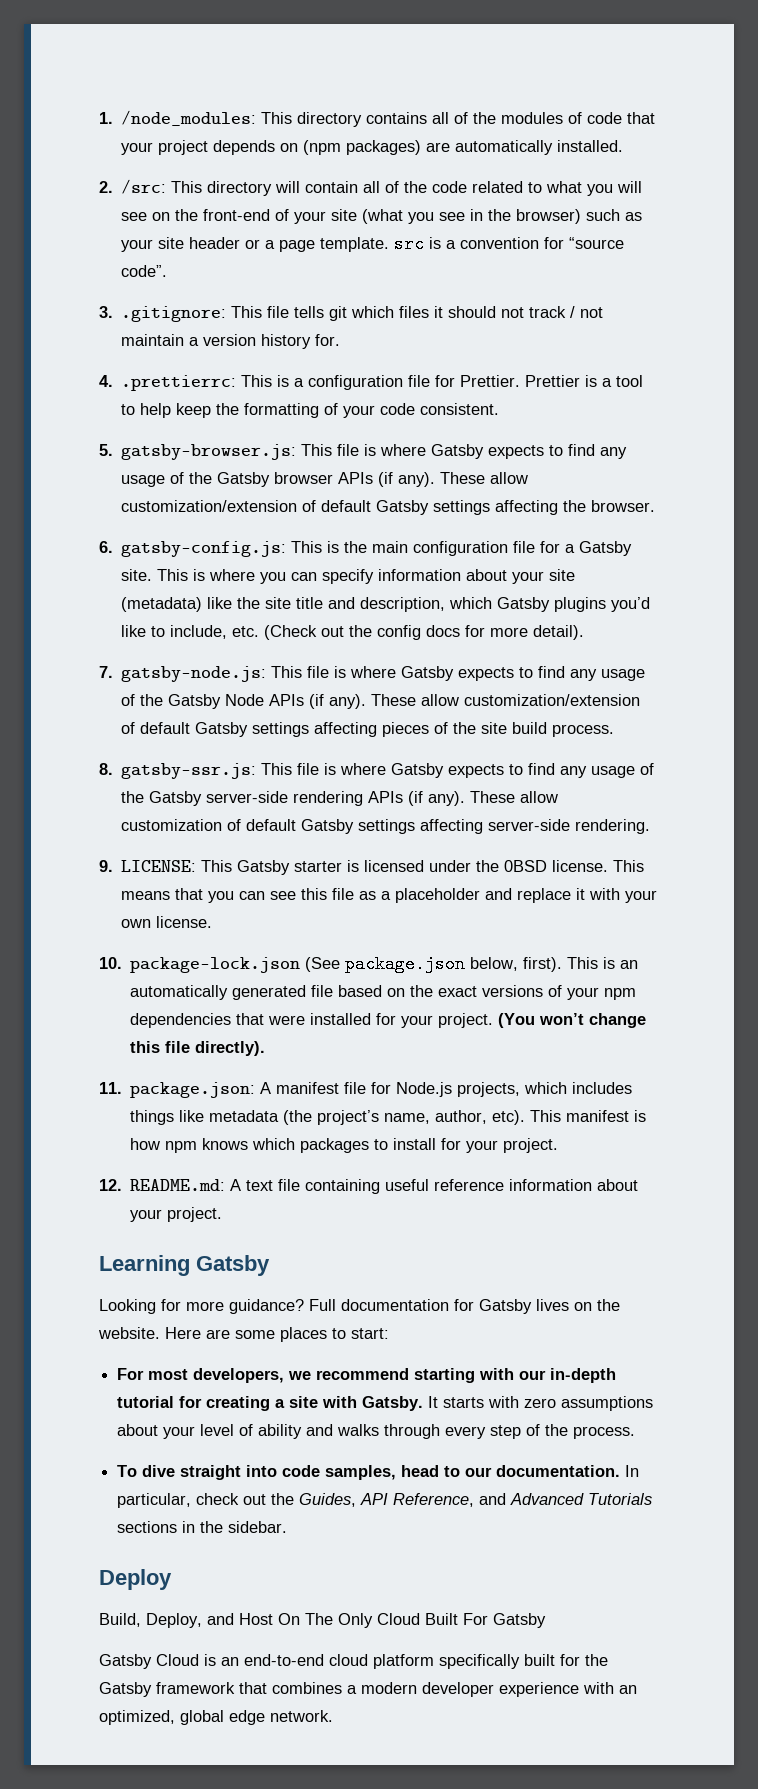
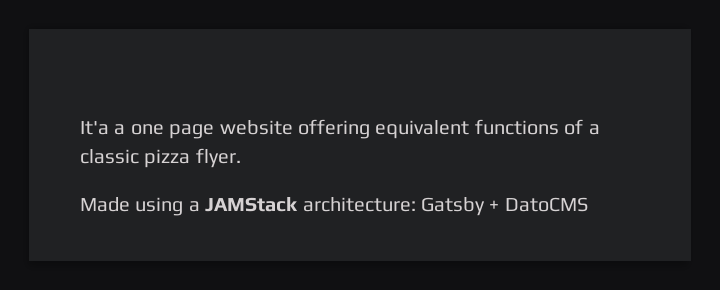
[99,110,656,127] [121,140,624,155] [99,179,643,196] [121,209,643,224] [121,235,625,253] [121,265,168,277] [99,306,604,322] [121,334,341,349] [99,375,644,391] [121,403,500,418] [99,444,628,460] [121,472,529,487] [121,500,656,515] [99,541,633,557] [121,569,576,584] [121,597,651,612] [121,625,585,640] [99,666,646,682] [121,694,641,709] [121,722,615,737] [99,763,655,779] [121,791,559,806] [121,819,651,834] [99,860,645,875] [121,888,658,903] [121,916,213,928] [99,955,639,973] [130,985,637,1000] [130,1013,647,1028] [130,1041,266,1056] [99,1082,633,1098] [130,1110,647,1125] [130,1138,559,1153] [99,1179,639,1194] [130,1207,223,1222] [99,1255,270,1276] [99,1299,620,1314] [98,1327,389,1342] [117,1368,617,1383] [117,1396,654,1411] [117,1424,636,1439] [117,1465,640,1480] [117,1493,653,1508] [117,1521,288,1533] [99,1569,172,1590] [99,1613,546,1628] [99,1654,608,1669] [99,1682,637,1697] [99,1710,333,1725] 1. /node_modules: This directory contains all of the modules of code that your project depends on (npm packages) are automatically installed. // 2. /src: This directory will contain all of the code related to what you will see on the front-end of your site (what you see in the browser) such as your site header or a page template. src is a convention for “source code”. // 3. .gitignore: This file tells git which files it should not track / not maintain a version history for. // 4. .prettierrc: This is a configuration file for Prettier. Prettier is a tool to help keep the formatting of your code consistent. // 5. gatsby-browser.js: This file is where Gatsby expects to find any usage of the Gatsby browser APIs (if any). These allow customization/extension of default Gatsby settings affecting the browser. // 6. gatsby-config.js: This is the main configuration file for a Gatsby site. This is where you can specify information about your site (metadata) like the site title and description, which Gatsby plugins you’d like to include, etc. (Check out the config docs for more detail). // 7. gatsby-node.js: This file is where Gatsby expects to find any usage of the Gatsby Node APIs (if any). These allow customization/extension of default Gatsby settings affecting pieces of the site build process. // 8. gatsby-ssr.js: This file is where Gatsby expects to find any usage of the Gatsby server-side rendering APIs (if any). These allow customization of default Gatsby settings affecting server-side rendering. // 9. LICENSE: This Gatsby starter is licensed under the 0BSD license. This means that you can see this file as a placeholder and replace it with your own license. // 10. package-lock.json (See package.json below, first). This is an automatically generated file based on the exact versions of your npm dependencies that were installed for your project. (You won’t change this file directly). // 11. package.json: A manifest file for Node.js projects, which includes things like metadata (the project’s name, author, etc). This manifest is how npm knows which packages to install for your project. // 12. README.md: A text file containing useful reference information about your project. // Learning Gatsby // Looking for more guidance? Full documentation for Gatsby lives on the website. Here are some places to start: // For most developers, we recommend starting with our in-depth tutorial for creating a site with Gatsby. It starts with zero assumptions about your level of ability and walks through every step of the process. // To dive straight into code samples, head to our documentation. In particular, check out the Guides, API Reference, and Advanced Tutorials sections in the sidebar. // Deploy // Build, Deploy, and Host On The Only Cloud Built For Gatsby // Gatsby Cloud is an end-to-end cloud platform specifically built for the Gatsby framework that combines a modern developer experience with an optimized, global edge network. -> [80,119,600,139] [80,148,241,168] [80,197,588,216] It'a a one page website offering equivalent functions of a classic pizza flyer. // Made using a JAMStack architecture: Gatsby + DatoCMS

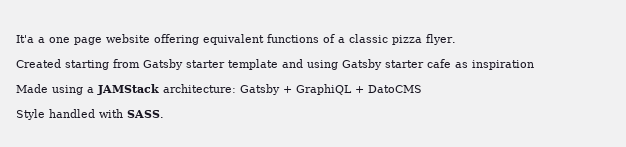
(241, 158) none -> [16,59,534,70] // Created starting from Gatsby starter template and using Gatsby starter cafe as inspiration
(500, 205) none -> [296,84,364,95] GraphiQL +
(588, 204) none -> [16,109,164,120] // Style handled with SASS.

